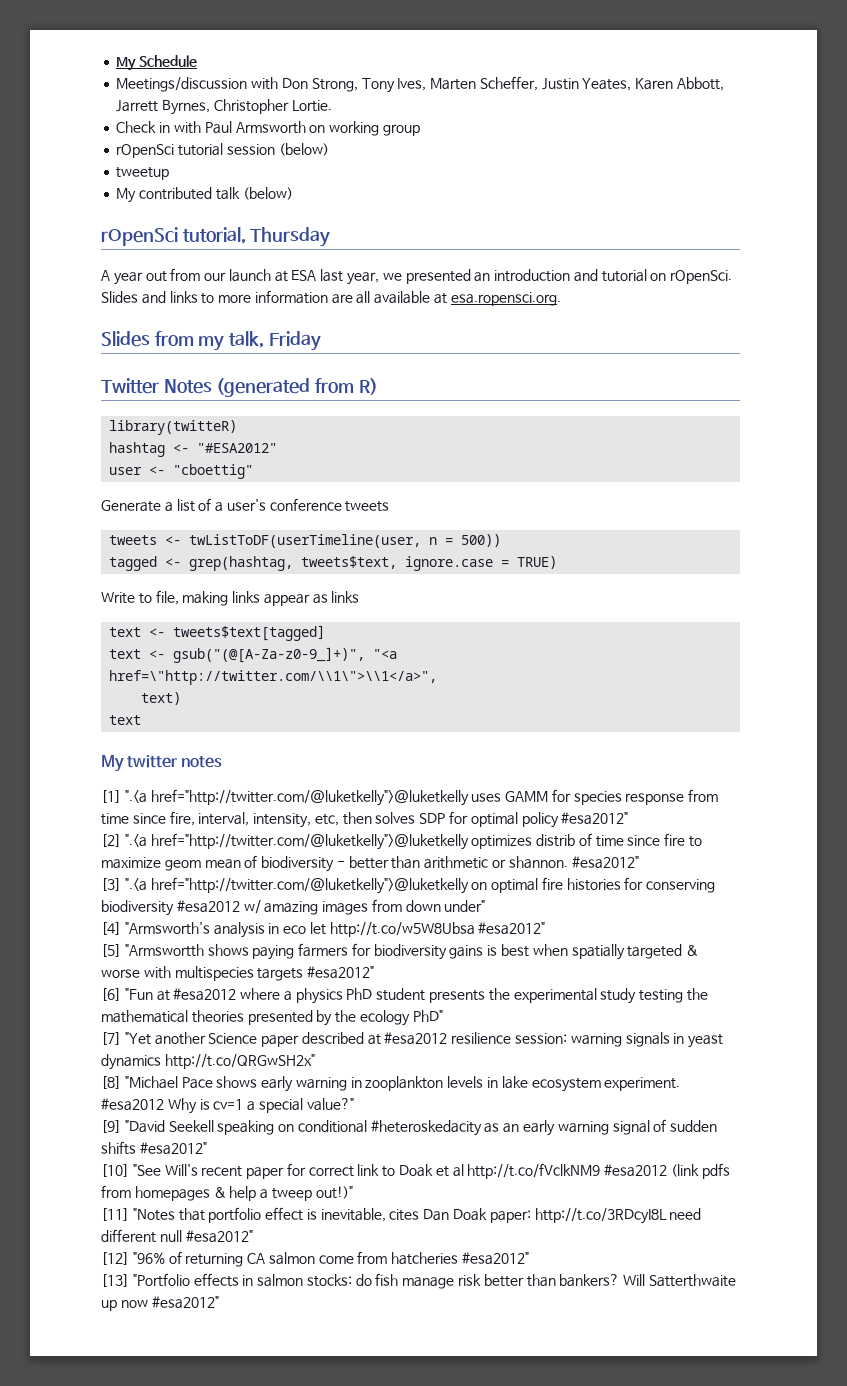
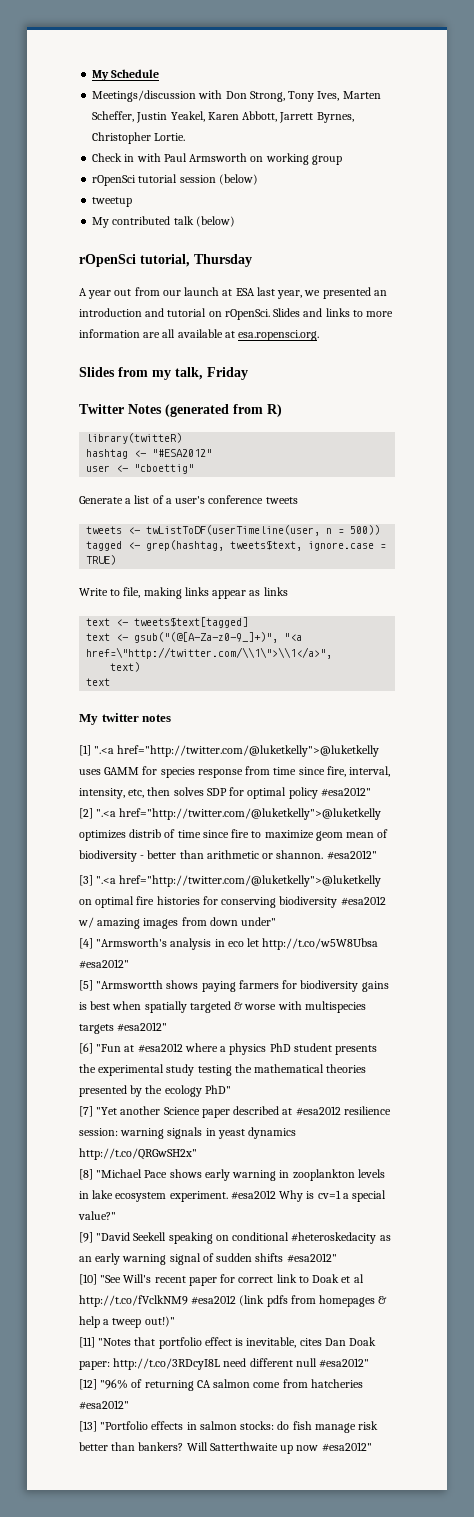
[582,78,632,91] Yeates, -> [170,111,205,122] Yeakel,

